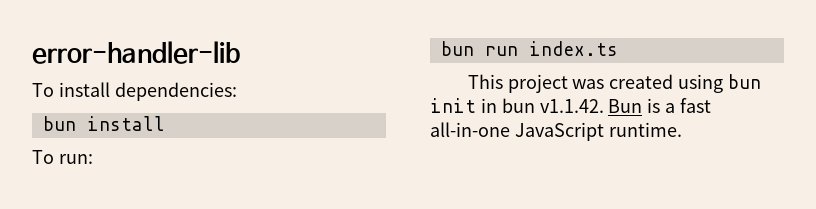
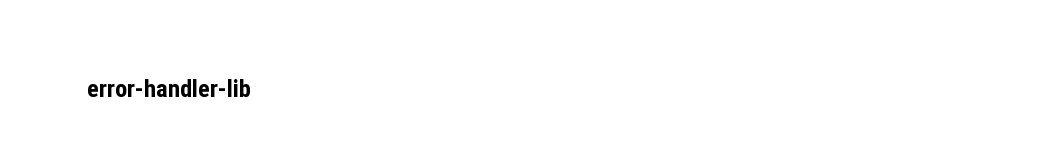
[32,82,237,101] [42,116,165,131] [32,150,93,164] [440,41,618,56] [467,74,762,93] [430,98,712,113] [430,122,682,141] // To install dependencies: // bun install // To run: // bun run index.ts // This project was created using bun init in bun v1.1.42. Bun is a fast all-in-one JavaScript runtime. -> (251, 88) none

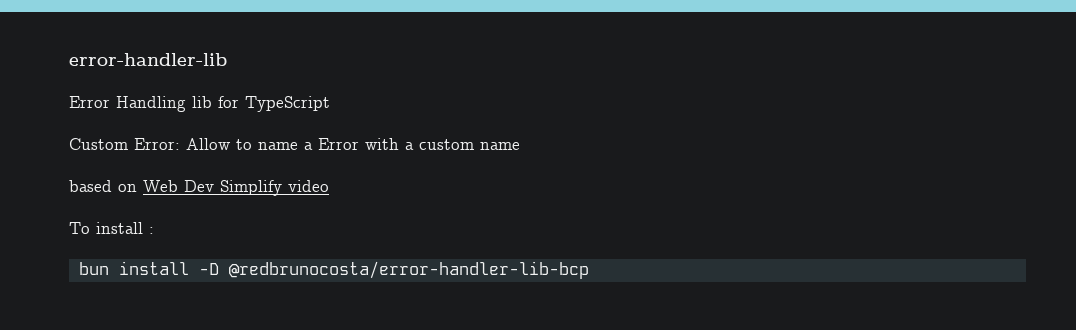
(251, 88) none -> [69,96,330,112] [69,138,520,150] [69,180,329,196] [69,222,154,234] [78,261,589,279] // Error Handling lib for TypeScript // Custom Error: Allow to name a Error with a custom name // based on Web Dev Simplify video // To install : // bun install -D @redbrunocosta/error-handler-lib-bcp

